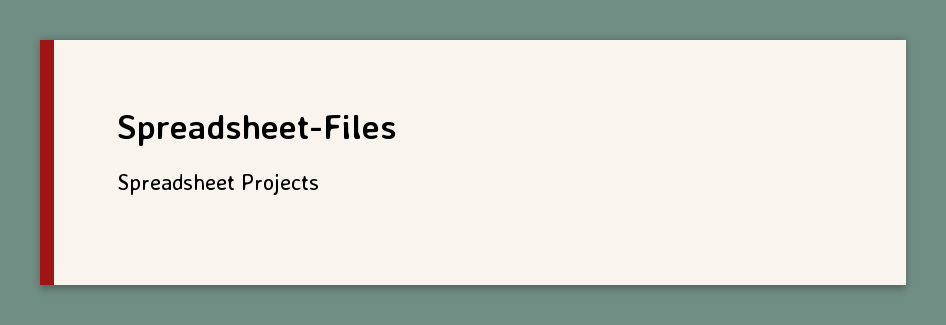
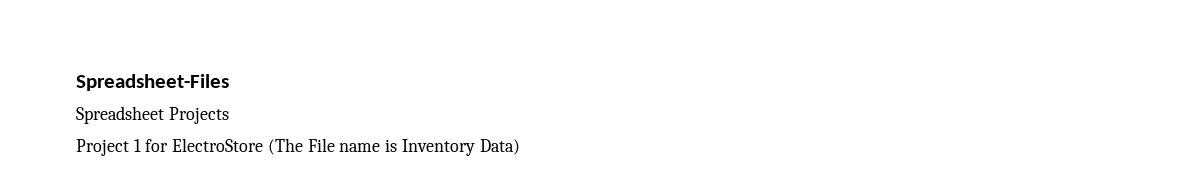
(319, 184) none -> [76,138,520,156] // Project 1 for ElectroStore (The File name is Inventory Data)

